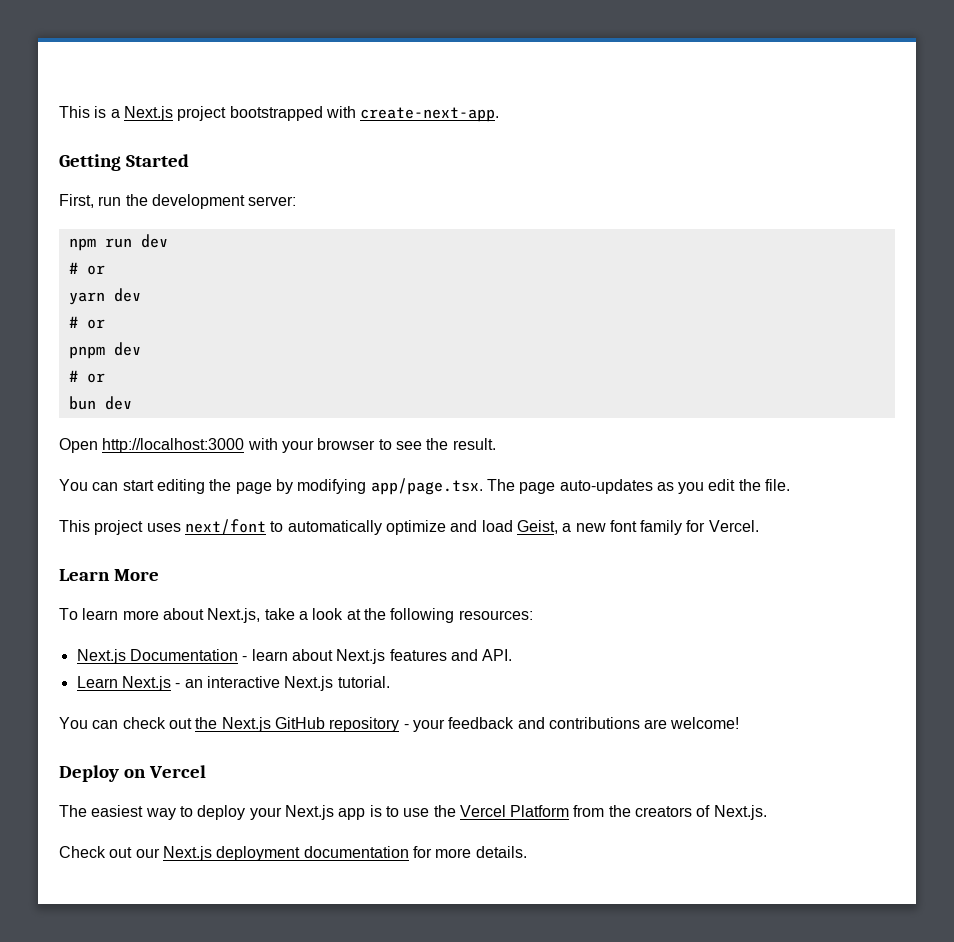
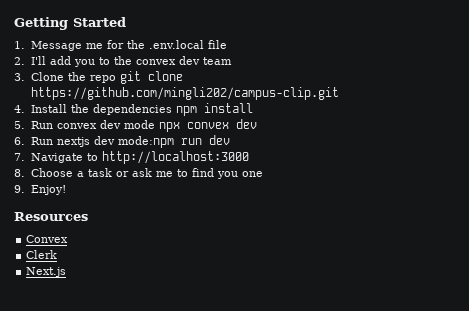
[59,106,500,122] [59,154,190,171] [59,194,297,209] [68,234,168,251] [68,262,105,275] [68,288,141,305] [68,316,105,329] [68,342,141,359] [68,370,105,383] [68,396,132,410] [59,438,496,453] [59,478,791,495] [59,519,759,535] [59,569,160,581] [59,608,533,623] [76,649,513,664] [76,676,390,691] [59,717,740,732] [59,765,207,782] [59,805,767,820] [59,846,527,861] This is a Next.js project bootstrapped with create-next-app. // Getting Started // First, run the development server: // npm run dev // # or // yarn dev // # or // pnpm dev // # or // bun dev // Open http://localhost:3000 with your browser to see the result. // You can start editing the page by modifying app/page.tsx. The page auto-updates as you edit the file. // This project uses next/font to automatically optimize and load Geist, a new font family for Vercel. // Learn More // To learn more about Next.js, take a look at the following resources: // Next.js Documentation - learn about Next.js features and API. // Learn Next.js - an interactive Next.js tutorial. // You can check out the Next.js GitHub repository - your feedback and contributions are welcome! // Deploy on Vercel // The easiest way to deploy your Next.js app is to use the Vercel Platform from the creators of Next.js. // Check out our Next.js deployment documentation for more details. -> [14,17,126,30] [14,40,228,51] [14,56,232,67] [14,71,183,84] [30,87,339,100] [14,103,253,116] [14,119,257,132] [14,135,230,148] [14,151,249,164] [14,168,263,179] [14,185,66,195] [14,212,88,221] [26,235,69,243] [26,250,58,259] [26,267,67,277] Getting Started // 1. Message me for the .env.local file // 2. I'll add you to the convex dev team // 3. Clone the repo git clone https://github.com/mingli202/campus-clip.git // 4. Install the dependencies npm install // 5. Run convex dev mode npx convex dev // 6. Run nextjs dev mode:npm run dev // 7. Navigate to http://localhost:3000 // 8. Choose a task or ask me to find you one // 9. Enjoy! // Resources // Convex // Clerk // Next.js

